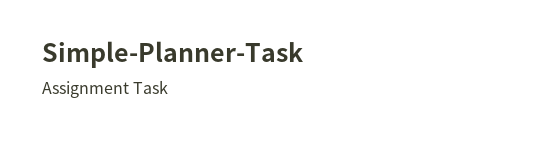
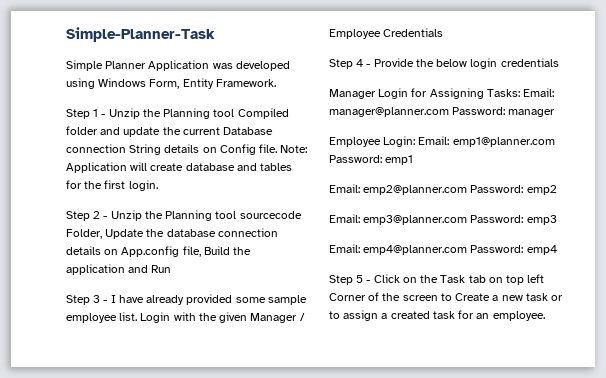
[42,80,169,98] Assignment Task -> [66,60,290,71] [66,78,276,89] [66,108,289,119] [66,126,274,137] [66,144,308,155] [66,162,293,173] [66,180,158,191] [66,210,302,221] [66,228,278,239] [66,246,252,257] [66,264,172,275] [66,294,307,305] [66,312,305,323] [329,28,444,39] [329,58,559,69] [329,88,555,99] [329,107,556,117] [329,136,555,147] [329,155,414,165] [329,184,557,195] [329,214,557,225] [329,244,557,255] [329,274,545,285] [329,292,564,301] [329,310,545,321] Simple Planner Application was developed using Windows Form, Entity Framework. // Step 1 - Unzip the Planning tool Compiled folder and update the current Database connection String details on Config file. Note: Application will create database and tables for the first login. // Step 2 - Unzip the Planning tool sourcecode Folder, Update the database connection details on App.config file, Build the application and Run // Step 3 - I have already provided some sample employee list. Login with the given Manager / Employee Credentials // Step 4 - Provide the below login credentials // Manager Login for Assigning Tasks: Email: manager@planner.com Password: manager // Employee Login: Email: emp1@planner.com Password: emp1 // Email: emp2@planner.com Password: emp2 // Email: emp3@planner.com Password: emp3 // Email: emp4@planner.com Password: emp4 // Step 5 - Click on the Task tab on top left Corner of the screen to Create a new task or to assign a created task for an employee.

